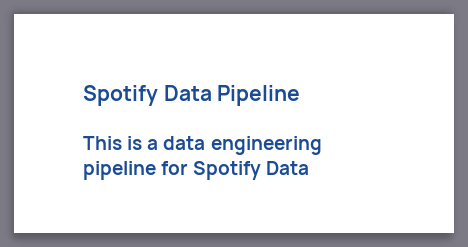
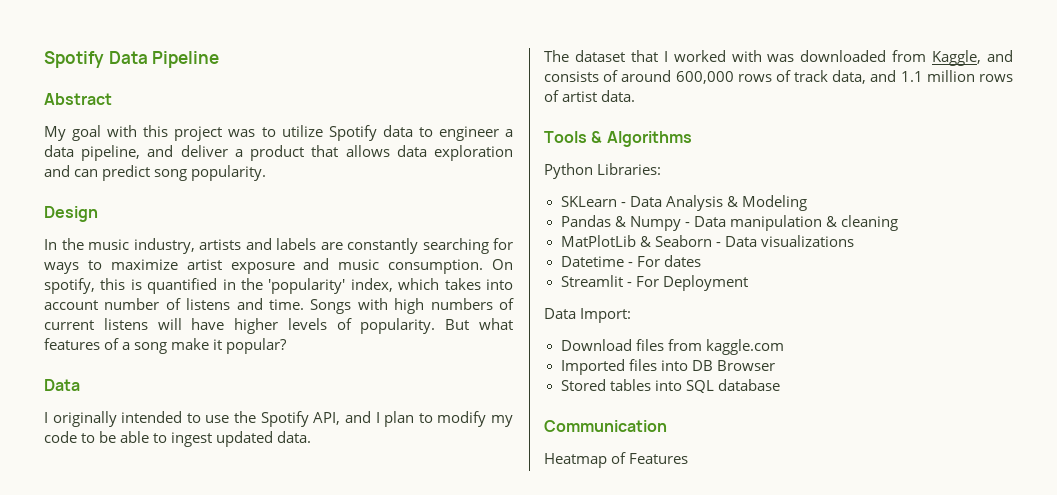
[83,136,322,155] [83,161,310,180] This is a data engineering pipeline for Spotify Data -> [44,93,112,105] [44,125,513,141] [44,145,513,161] [44,165,267,181] [44,206,98,222] [44,238,513,254] [44,258,513,274] [44,278,513,294] [44,298,514,314] [44,318,513,334] [44,338,288,354] [44,379,80,391] [44,411,514,427] [44,431,312,447] [544,50,1013,66] [544,70,1013,84] [544,90,636,102] [544,131,692,147] [544,163,662,179] [560,195,807,211] [560,215,898,231] [560,235,854,247] [560,255,701,267] [560,275,748,291] [544,308,632,323] [560,339,784,355] [560,359,775,375] [560,379,780,393] [544,420,667,432] [544,452,689,468] Abstract // My goal with this project was to utilize Spotify data to engineer a data pipeline, and deliver a product that allows data exploration and can predict song popularity. // Design // In the music industry, artists and labels are constantly searching for ways to maximize artist exposure and music consumption. On spotify, this is quantified in the 'popularity' index, which takes into account number of listens and time. Songs with high numbers of current listens will have higher levels of popularity. But what features of a song make it popular? // Data // I originally intended to use the Spotify API, and I plan to modify my code to be able to ingest updated data. // The dataset that I worked with was downloaded from Kaggle, and consists of around 600,000 rows of track data, and 1.1 million rows of artist data. // Tools & Algorithms // Python Libraries: // SKLearn - Data Analysis & Modeling // Pandas & Numpy - Data manipulation & cleaning // MatPlotLib & Seaborn - Data visualizations // Datetime - For dates // Streamlit - For Deployment // Data Import: // Download files from kaggle.com // Imported files into DB Browser // Stored tables into SQL database // Communication // Heatmap of Features

